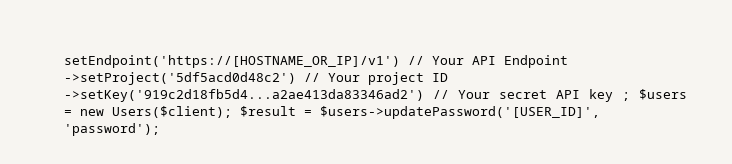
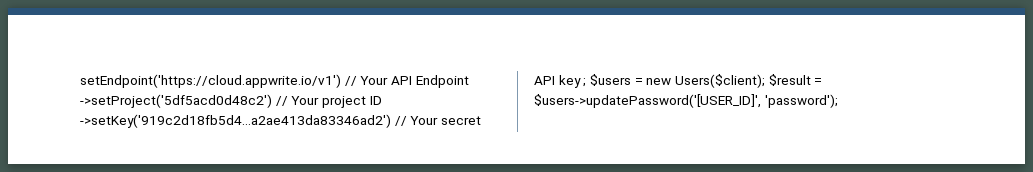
[64,55,400,68] setEndpoint('https://[HOSTNAME_OR_IP]/v1') -> [80,74,341,88] setEndpoint('https://cloud.appwrite.io/v1')

